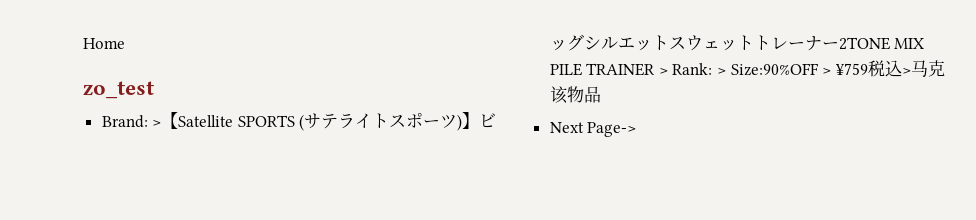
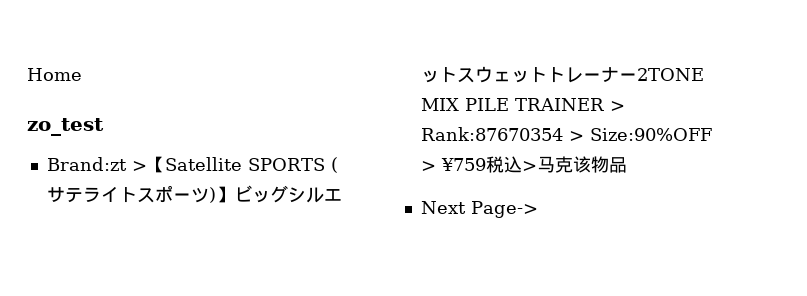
[101,115,148,128] Brand: -> [46,157,127,171] Brand:zt
[672,63,713,75] Rank: -> [420,127,563,141] Rank:87670354

